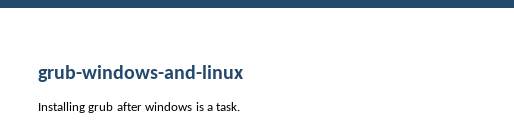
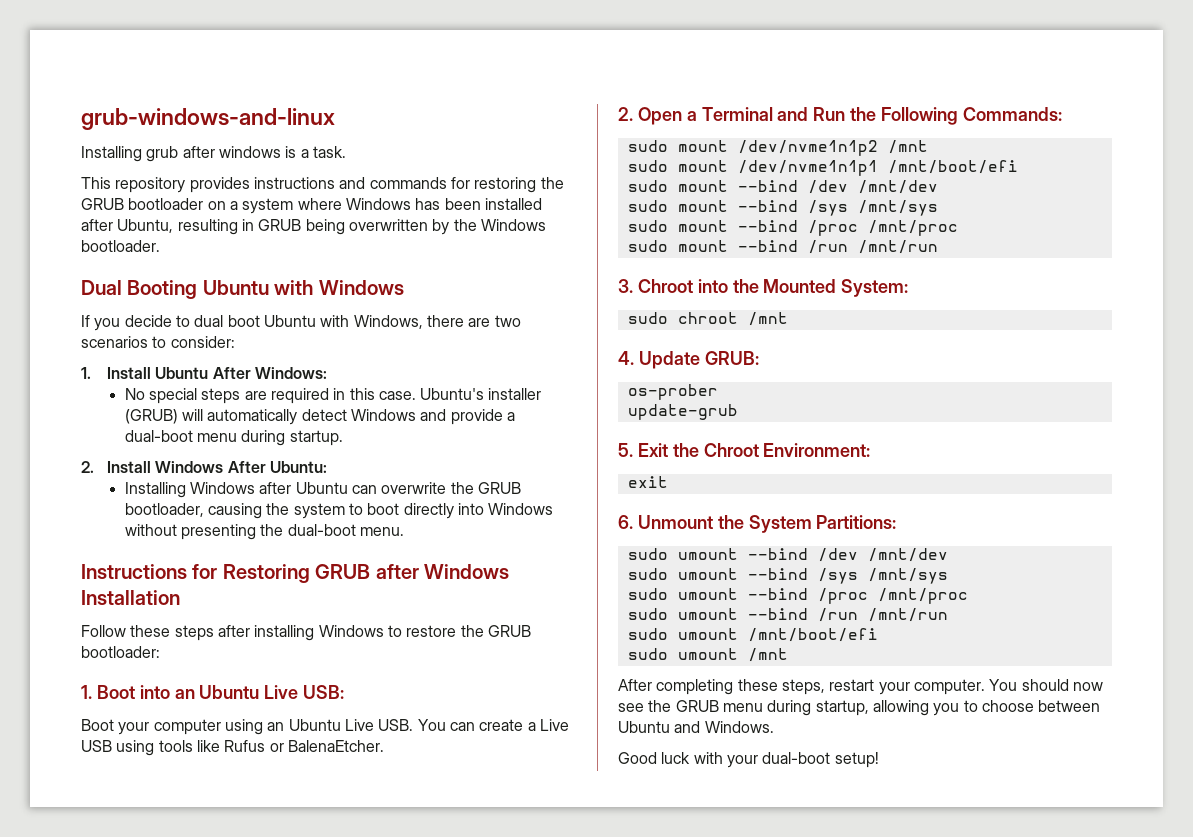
(241, 106) none -> [81,177,564,193] [81,198,542,214] [81,219,546,235] [81,240,160,252] [81,280,404,299] [81,315,521,331] [81,336,235,348] [81,367,327,379] [124,388,542,404] [124,409,515,425] [124,430,343,446] [81,461,327,473] [124,482,521,498] [124,503,554,519] [124,524,404,540] [81,564,509,583] [81,590,180,605] [81,625,531,641] [81,646,160,658] [81,685,345,699] [81,719,569,735] [81,740,384,756] [618,107,1062,125] [627,140,928,156] [627,160,1018,176] [627,180,938,194] [627,200,938,216] [627,220,958,236] [627,240,938,254] [618,279,909,297] [627,312,788,326] [618,351,759,369] [627,384,718,400] [627,404,738,420] [618,443,871,457] [627,476,668,488] [618,515,897,533] [627,548,948,562] [627,568,948,584] [627,588,968,604] [627,608,948,622] [627,628,878,642] [627,648,788,662] [618,679,1103,695] [618,700,1101,716] [618,721,774,733] [618,752,879,768] // This repository provides instructions and commands for restoring the GRUB bootloader on a system where Windows has been installed after Ubuntu, resulting in GRUB being overwritten by the Windows bootloader. // Dual Booting Ubuntu with Windows // If you decide to dual boot Ubuntu with Windows, there are two scenarios to consider: // 1. Install Ubuntu After Windows: // No special steps are required in this case. Ubuntu's installer (GRUB) will automatically detect Windows and provide a dual-boot menu during startup. // 2. Install Windows After Ubuntu: // Installing Windows after Ubuntu can overwrite the GRUB bootloader, causing the system to boot directly into Windows without presenting the dual-boot menu. // Instructions for Restoring GRUB after Windows Installation // Follow these steps after installing Windows to restore the GRUB bootloader: // 1. Boot into an Ubuntu Live USB: // Boot your computer using an Ubuntu Live USB. You can create a Live USB using tools like Rufus or BalenaEtcher. // 2. Open a Terminal and Run the Following Commands: // sudo mount /dev/nvme1n1p2 /mnt // sudo mount /dev/nvme1n1p1 /mnt/boot/efi // sudo mount --bind /dev /mnt/dev // sudo mount --bind /sys /mnt/sys // sudo mount --bind /proc /mnt/proc // sudo mount --bind /run /mnt/run // 3. Chroot into the Mounted System: // sudo chroot /mnt // 4. Update GRUB: // os-prober // update-grub // 5. Exit the Chroot Environment: // exit // 6. Unmount the System Partitions: // sudo umount --bind /dev /mnt/dev // sudo umount --bind /sys /mnt/sys // sudo umount --bind /proc /mnt/proc // sudo umount --bind /run /mnt/run // sudo umount /mnt/boot/efi // sudo umount /mnt // After completing these steps, restart your computer. You should now see the GRUB menu during startup, allowing you to choose between Ubuntu and Windows. // Good luck with your dual-boot setup!

